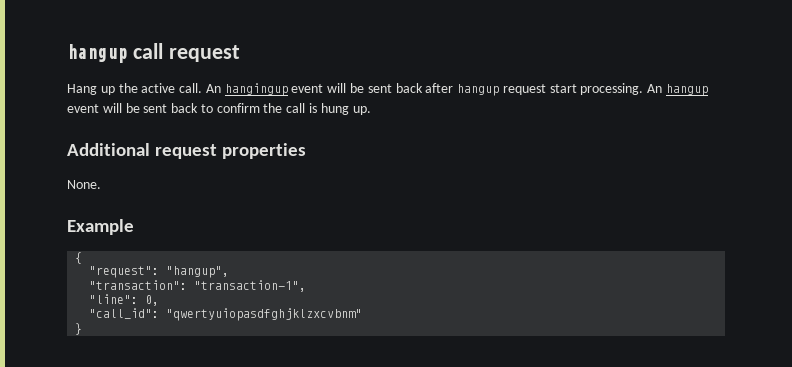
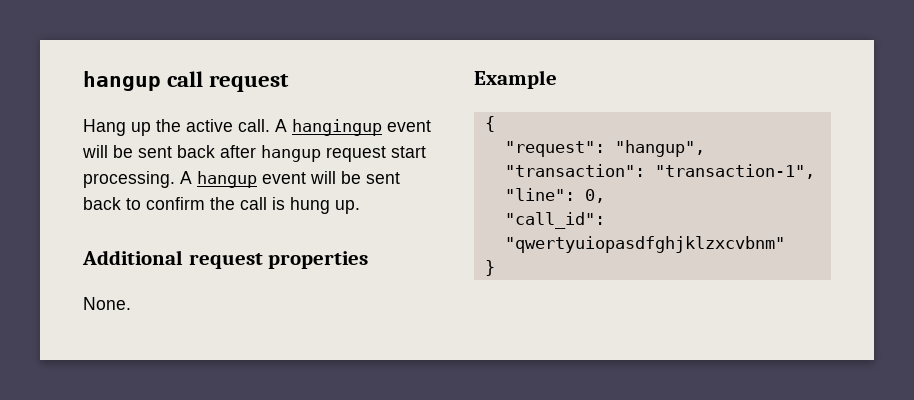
[205,84,221,93] An -> [275,119,287,132] A
[647,84,663,93] An -> [180,171,192,184] A

